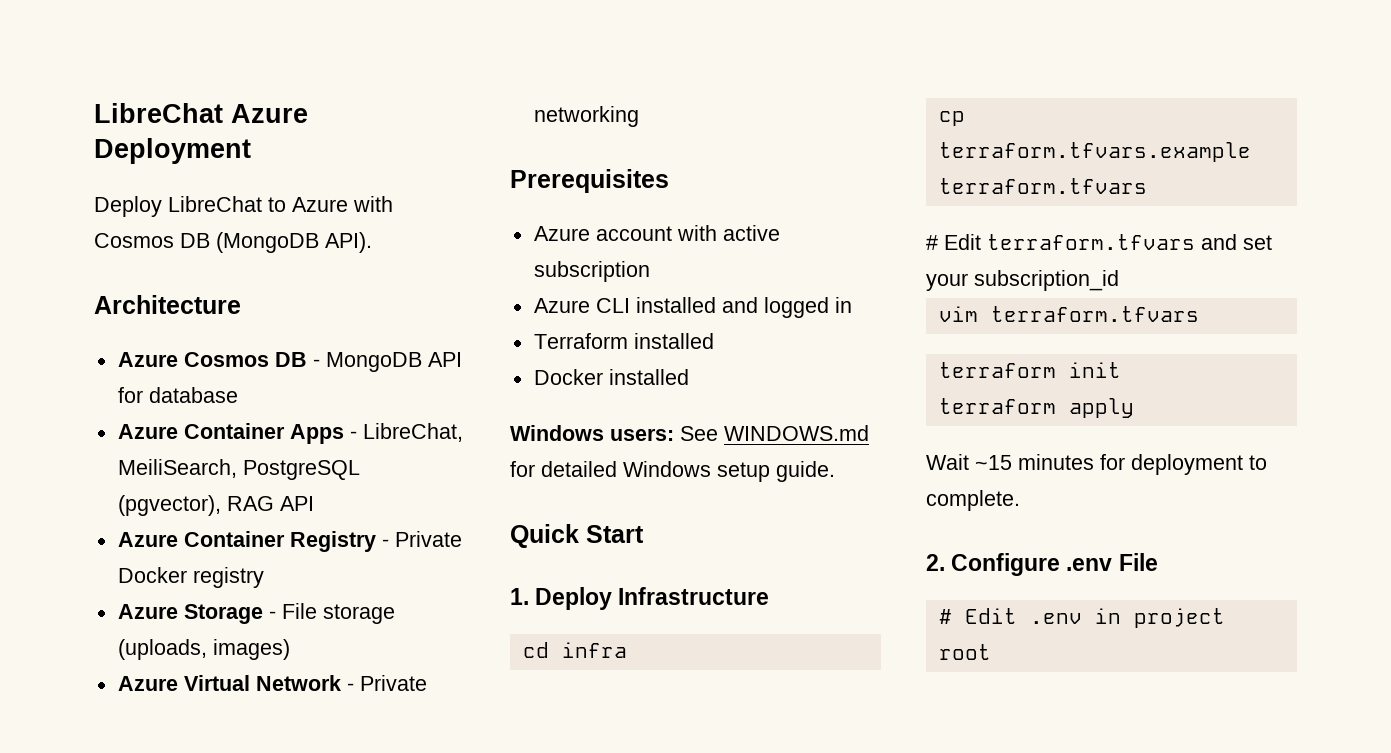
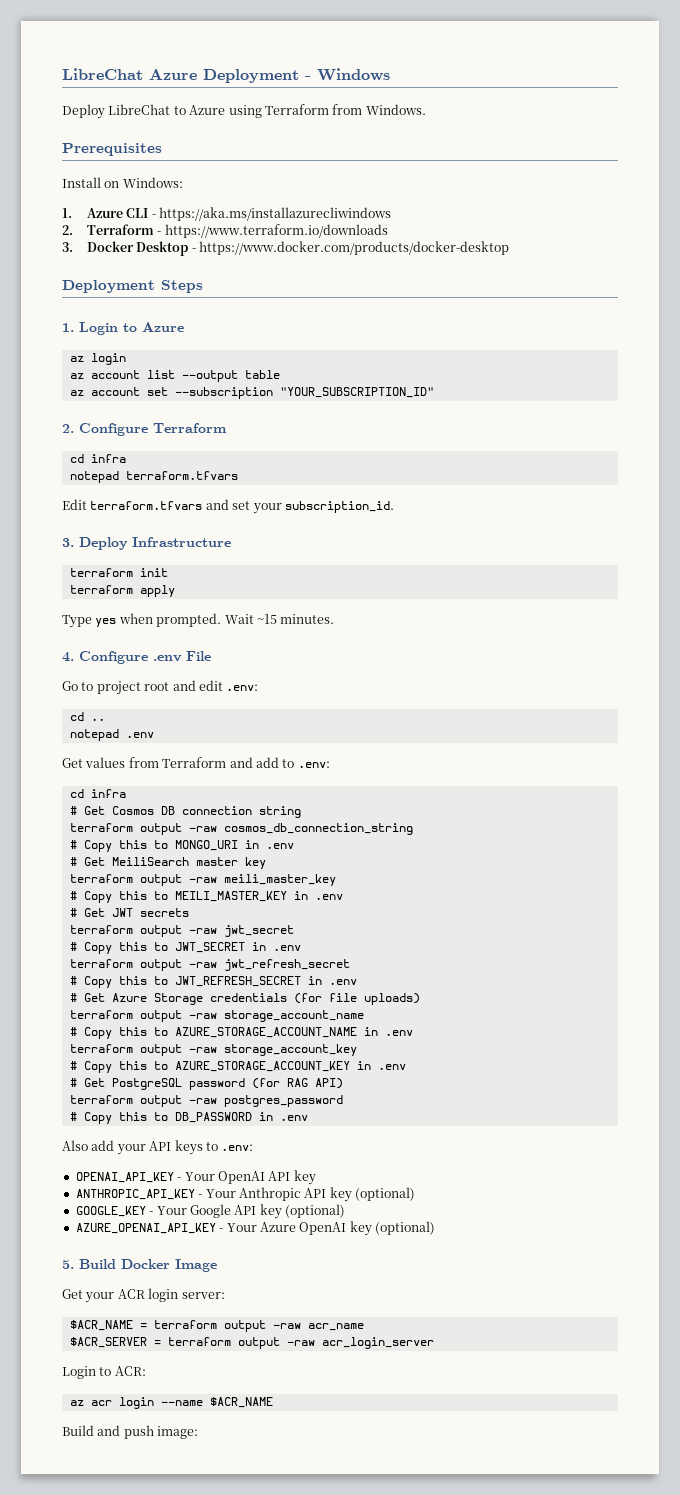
(251, 151) none -> [305,68,390,81] - Windows
[353,196,393,212] [94,232,372,253] [94,295,241,314] [117,352,462,372] [117,387,238,403] [117,423,463,444] [117,459,360,480] [117,495,314,516] [117,531,462,552] [117,567,264,588] [117,603,395,624] [117,639,290,660] [117,675,427,691] [533,106,639,127] [510,169,669,193] [533,225,780,241] [533,261,650,282] [533,297,852,318] [533,333,714,349] [533,369,689,385] [510,425,869,441] [510,461,835,482] [510,524,644,548] [510,587,770,610] [522,642,627,658] [938,111,965,126] [938,142,1251,162] [938,178,1147,194] [926,235,938,250] with Cosmos DB (MongoDB API). // Architecture // Azure Cosmos DB - MongoDB API for database // Azure Container Apps - LibreChat, MeiliSearch, PostgreSQL (pgvector), RAG API // Azure Container Registry - Private Docker registry // Azure Storage - File storage (uploads, images) // Azure Virtual Network - Private networking // Prerequisites // Azure account with active subscription // Azure CLI installed and logged in // Terraform installed // Docker installed // Windows users: See WINDOWS.md for detailed Windows setup guide. // Quick Start // 1. Deploy Infrastructure // cd infra // cp terraform.tfvars.example terraform.tfvars // # -> [228,104,426,118] [62,143,162,156] [62,177,183,188] [62,207,391,221] [62,224,388,238] [62,241,509,256] [62,280,203,293] [62,322,184,335] [69,353,126,365] [69,370,280,382] [69,387,434,399] [62,423,227,436] [69,454,126,463] [69,471,238,483] using Terraform from Windows. // Prerequisites // Install on Windows: // 1. Azure CLI - https://aka.ms/installazurecliwindows // 2. Terraform - https://www.terraform.io/downloads // 3. Docker Desktop - https://www.docker.com/products/docker-desktop // Deployment Steps // 1. Login to Azure // az login // az account list --output table // az account set --subscription "YOUR_SUBSCRIPTION_ID" // 2. Configure Terraform // cd infra // notepad terraform.tfvars //
[974,270,1119,291] [938,306,1199,322] subscription_id // vim terraform.tfvars -> [284,501,394,513] [62,537,231,550] subscription_id. // 3. Deploy Infrastructure
[926,454,1267,475] [926,490,1020,511] [926,553,1158,576] [938,608,1225,628] [938,644,991,660] Wait ~15 minutes for deployment to complete. // 2. Configure .env File // # Edit .env in project root -> [62,613,335,628] [62,651,211,664] [62,680,259,695] [69,712,105,721] [69,729,154,741] [62,757,330,768] [69,789,126,798] [69,806,301,818] [69,823,413,835] [69,840,294,852] [69,857,266,869] [69,874,336,886] [69,891,343,903] [69,908,189,917] [69,925,294,937] [69,942,301,954] [69,959,350,971] [69,976,357,988] [69,993,420,1005] [69,1010,364,1022] [69,1027,413,1039] [69,1044,357,1056] [69,1061,406,1073] [69,1078,343,1090] [69,1095,343,1107] [69,1112,308,1124] [62,1140,254,1155] [75,1170,316,1185] [75,1187,415,1202] [75,1204,345,1219] [75,1221,435,1236] [62,1259,217,1272] [62,1288,225,1303] [69,1320,364,1332] [69,1337,434,1349] [62,1366,146,1379] [69,1397,273,1409] [62,1425,199,1439] Type yes when prompted. Wait ~15 minutes. // 4. Configure .env File // Go to project root and edit .env: // cd .. // notepad .env // Get values from Terraform and add to .env: // cd infra // # Get Cosmos DB connection string // terraform output -raw cosmos_db_connection_string // # Copy this to MONGO_URI in .env // # Get MeiliSearch master key // terraform output -raw meili_master_key // # Copy this to MEILI_MASTER_KEY in .env // # Get JWT secrets // terraform output -raw jwt_secret // # Copy this to JWT_SECRET in .env // terraform output -raw jwt_refresh_secret // # Copy this to JWT_REFRESH_SECRET in .env // # Get Azure Storage credentials (for file uploads) // terraform output -raw storage_account_name // # Copy this to AZURE_STORAGE_ACCOUNT_NAME in .env // terraform output -raw storage_account_key // # Copy this to AZURE_STORAGE_ACCOUNT_KEY in .env // # Get PostgreSQL password (for RAG API) // terraform output -raw postgres_password // # Copy this to DB_PASSWORD in .env // Also add your API keys to .env: // OPENAI_API_KEY - Your OpenAI API key // ANTHROPIC_API_KEY - Your Anthropic API key (optional) // GOOGLE_KEY - Your Google API key (optional) // AZURE_OPENAI_API_KEY - Your Azure OpenAI key (optional) // 5. Build Docker Image // Get your ACR login server: // $ACR_NAME = terraform output -raw acr_name // $ACR_SERVER = terraform output -raw acr_login_server // Login to ACR: // az acr login --name $ACR_NAME // Build and push image:

